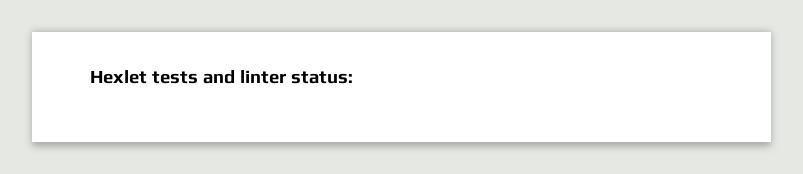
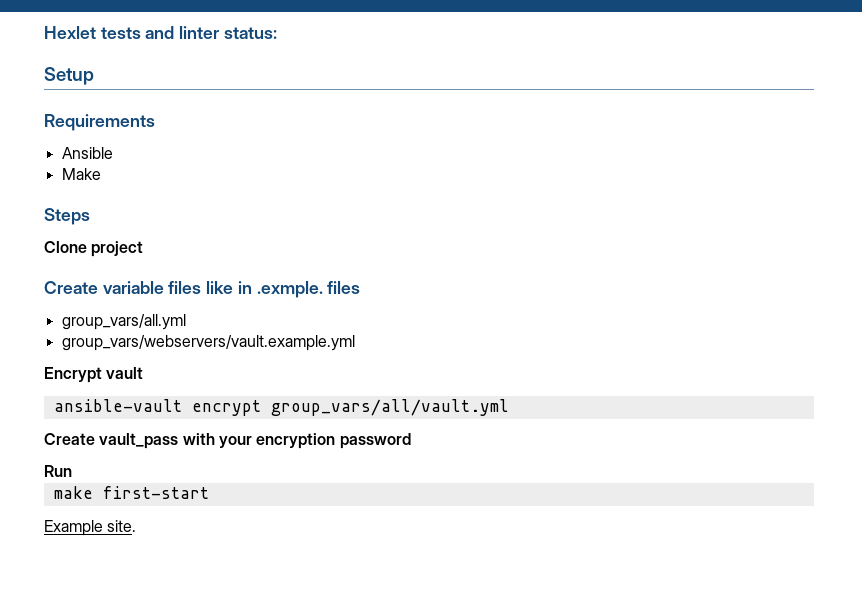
(353, 77) none -> [44,67,94,85] [44,114,155,131] [61,147,113,159] [61,168,101,180] [44,208,90,225] [44,241,144,257] [44,281,361,298] [61,314,186,330] [61,335,355,351] [44,367,144,383] [53,399,509,416] [44,433,411,449] [44,465,72,477] [53,486,209,499] [44,520,137,536] // Setup // Requirements // Ansible // Make // Steps // Clone project // Create variable files like in .exmple. files // group_vars/all.yml // group_vars/webservers/vault.example.yml // Encrypt vault // ansible-vault encrypt group_vars/all/vault.yml // Create vault_pass with your encryption password // Run // make first-start // Example site.

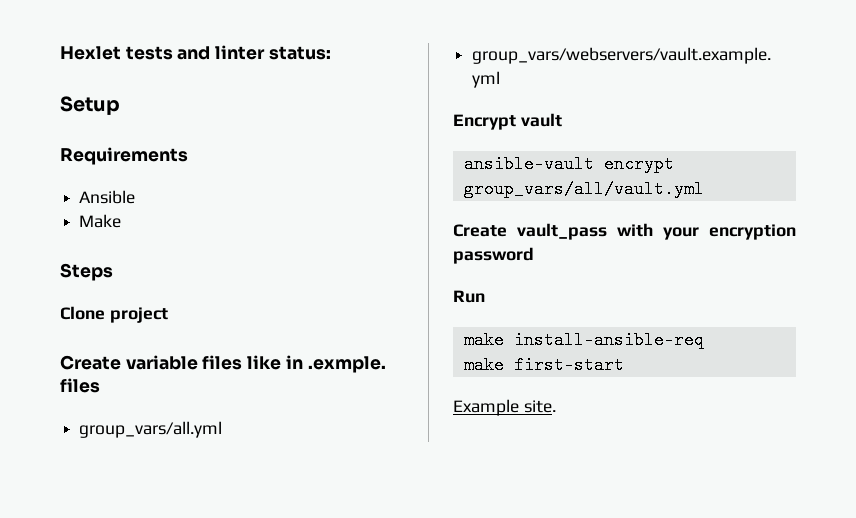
(72, 471) none -> [463,331,704,349] // make install-ansible-req

